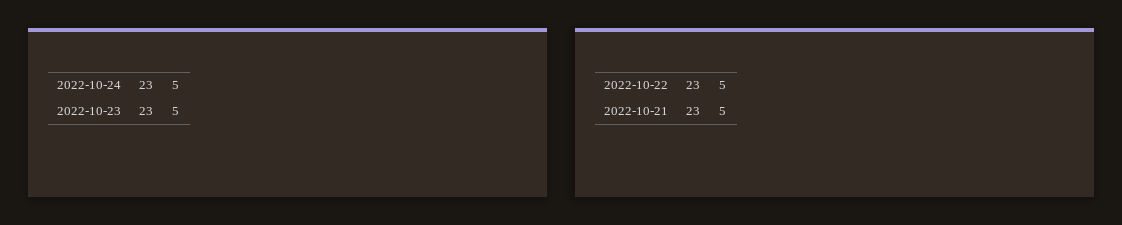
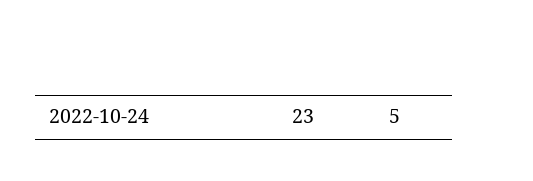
[56,107,121,115] [138,107,153,115] [171,107,179,115] [603,81,668,89] [685,81,700,89] [718,81,726,89] [603,107,668,115] [685,107,700,115] [718,107,726,115] // 2022-10-23 | 23 | 5 // 2022-10-22 | 23 | 5 // 2022-10-21 | 23 | 5 -> (401, 116) none

